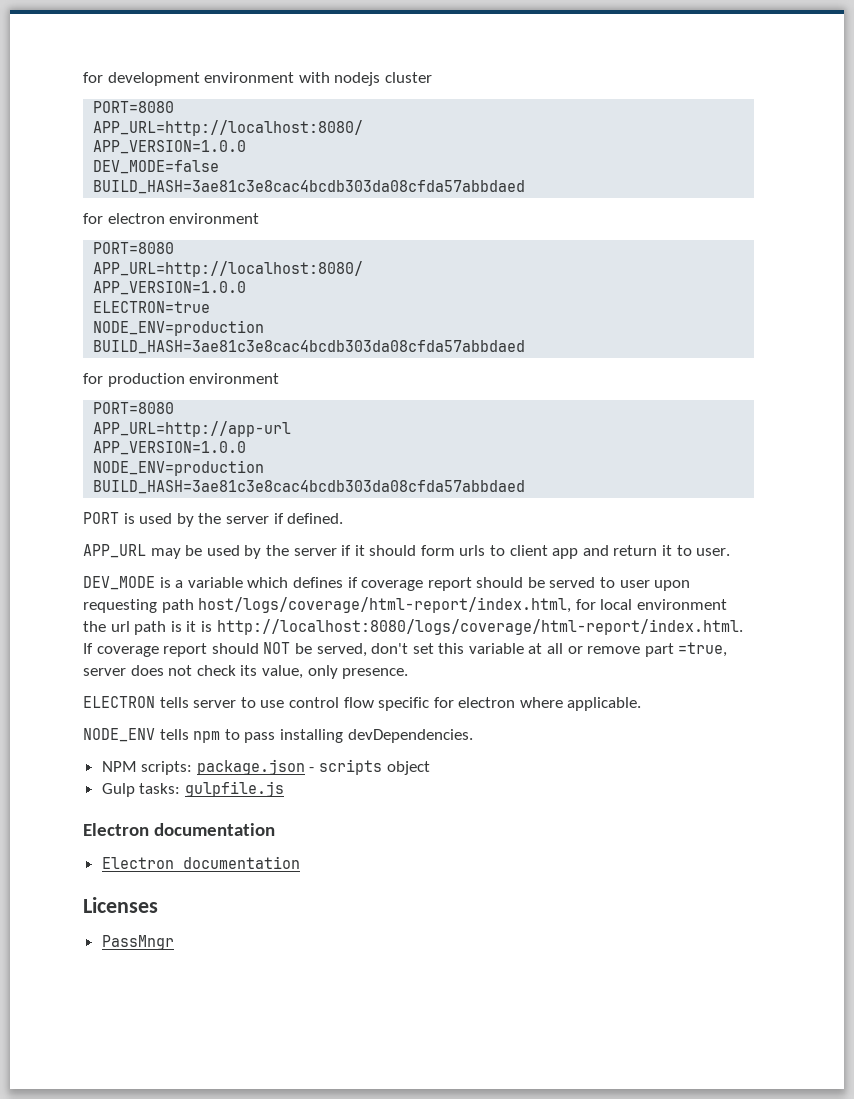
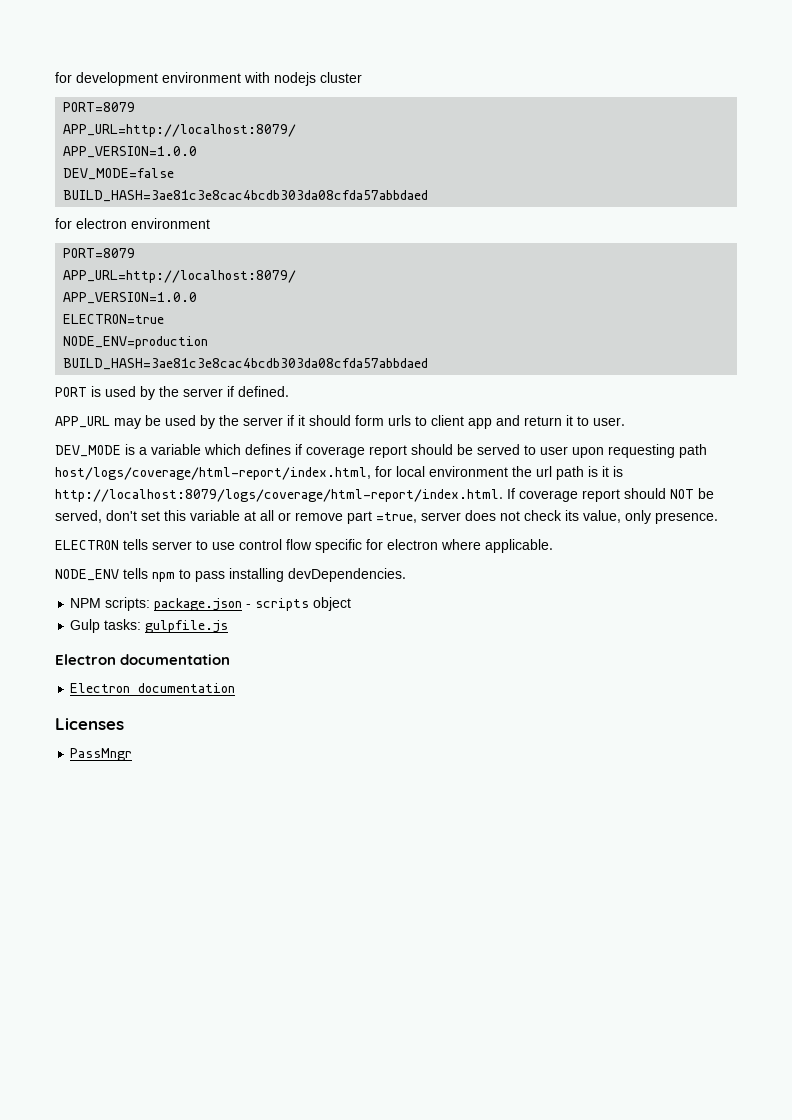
[93,101,175,113] [93,120,364,136] PORT=8080 // APP_URL=http://localhost:8080/ -> [63,102,136,112] [63,124,297,137] PORT=8079 // APP_URL=http://localhost:8079/
[93,242,175,254] [93,261,364,277] PORT=8080 // APP_URL=http://localhost:8080/ -> [63,248,136,258] [63,270,297,283] PORT=8079 // APP_URL=http://localhost:8079/
[83,373,280,387] [93,402,175,414] [93,421,292,437] [93,441,247,455] [93,460,265,476] [93,480,526,494] // for production environment // PORT=8080 // APP_URL=http://app-url // APP_VERSION=1.0.0 // NODE_ENV=production // BUILD_HASH=3ae81c3e8cac4bcdb303da08cfda57abbdaed -> (429, 364) none
[216,619,743,635] http://localhost:8080/logs/coverage/html-report/index.html. -> [55,489,503,502] http://localhost:8079/logs/coverage/html-report/index.html.

